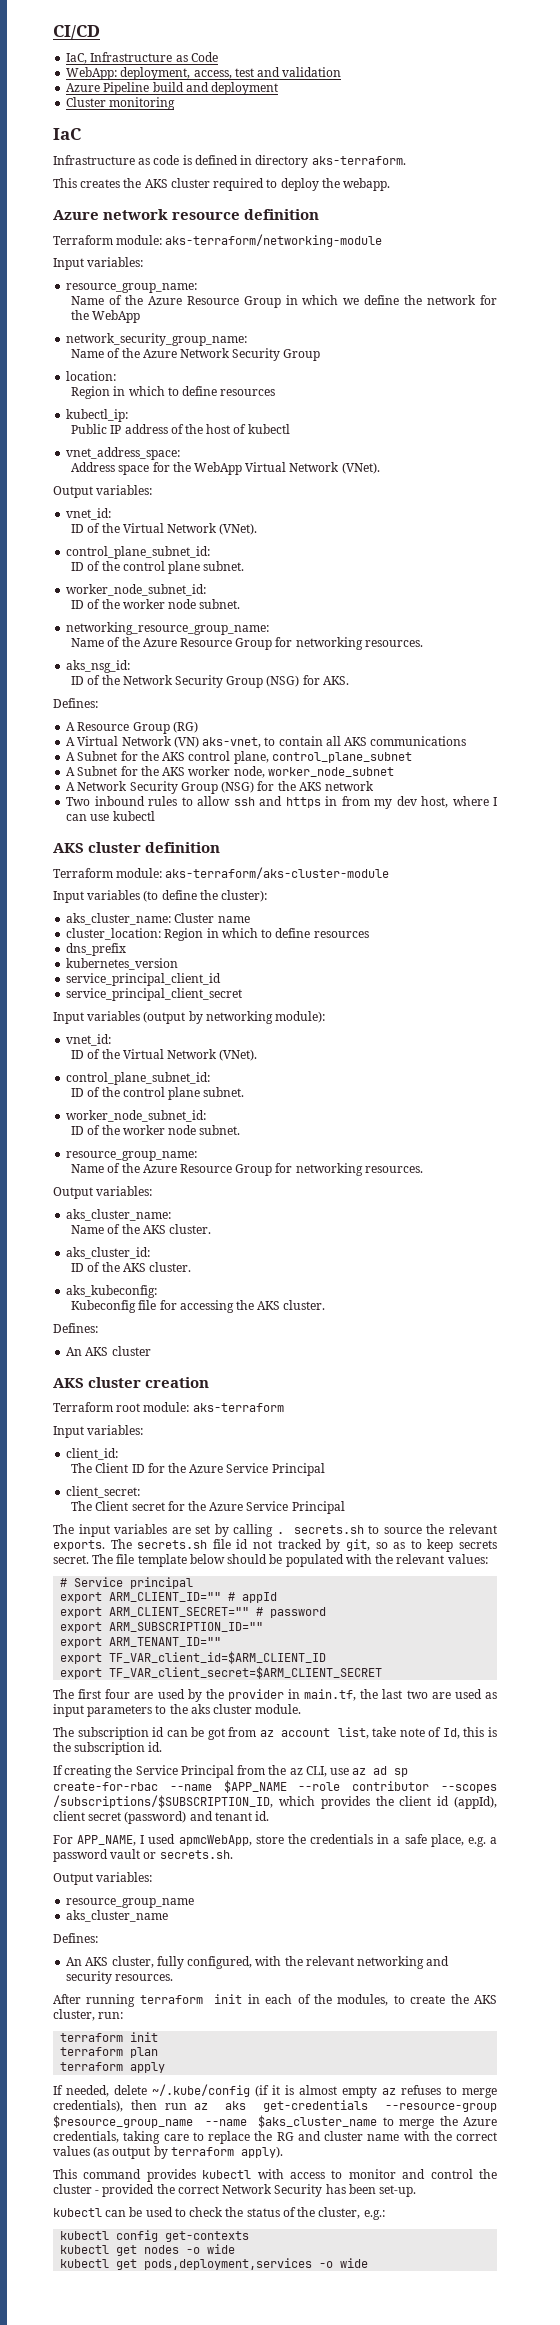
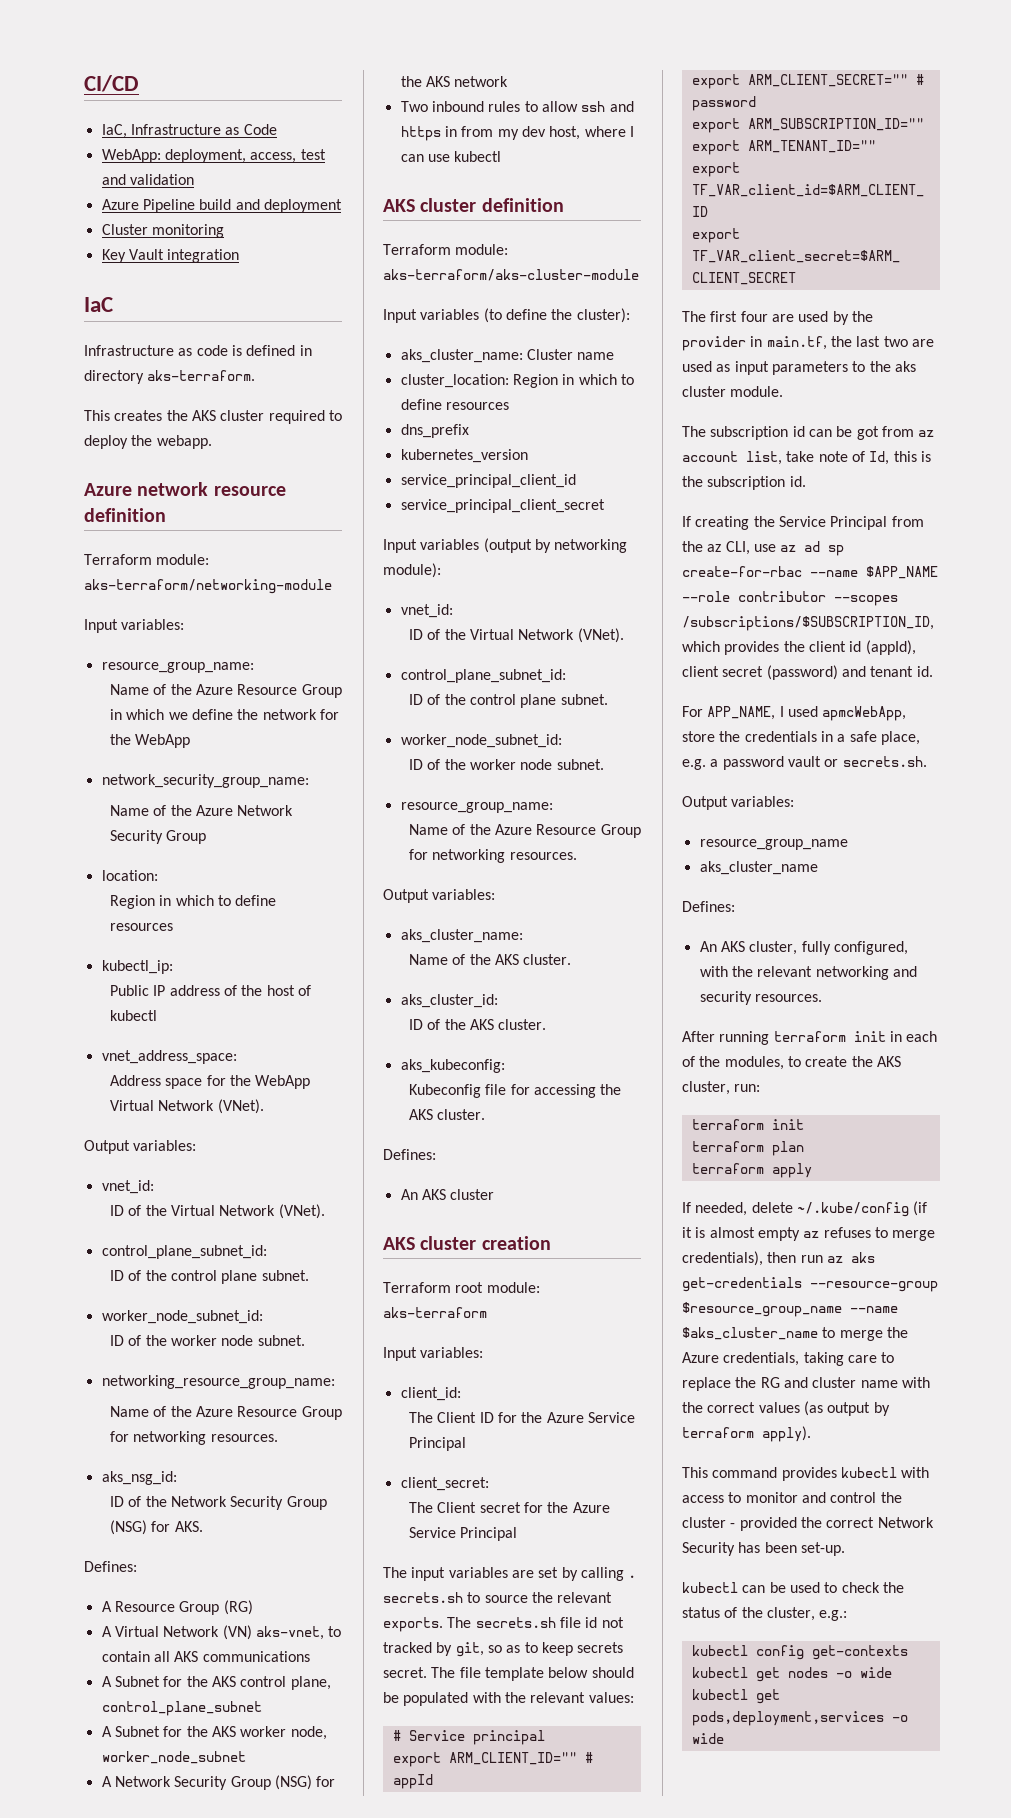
(176, 103) none -> [101,249,240,263] // Key Vault integration

